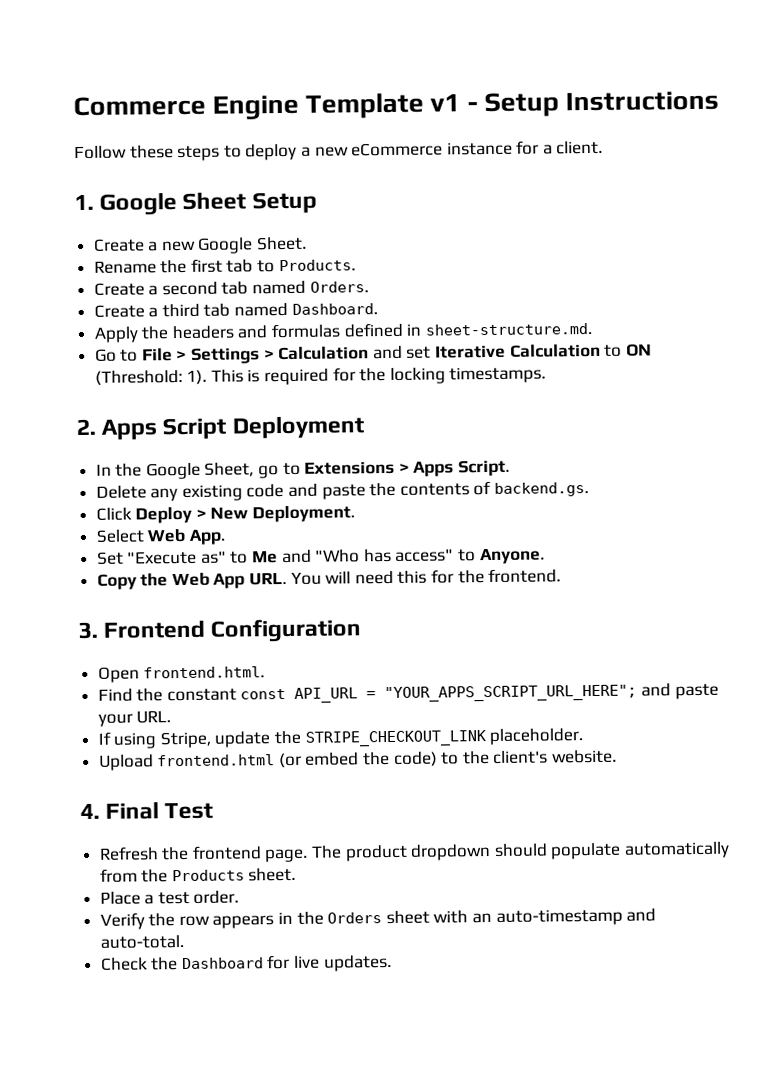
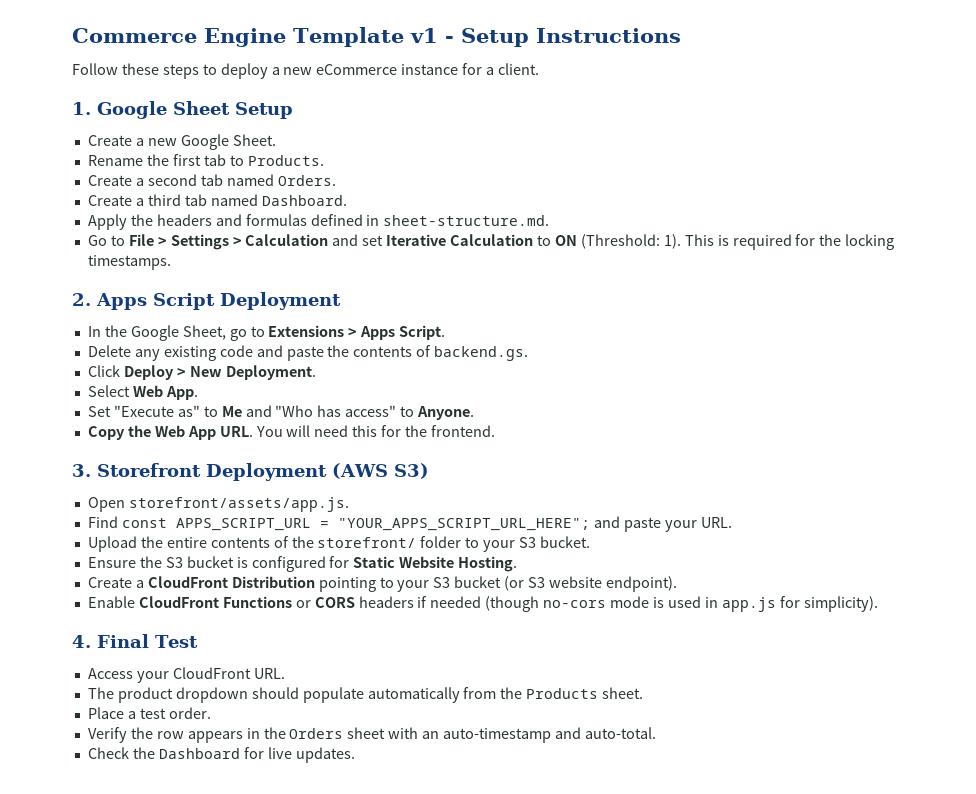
[103,618,362,643] Frontend Configuration -> [97,463,429,481] Storefront Deployment (AWS S3)
[143,666,266,679] frontend.html. -> [128,497,349,512] storefront/assets/app.js.
[136,687,359,703] the constant const API_URL -> [121,518,311,531] const APPS_SCRIPT_URL
[97,728,584,749] [98,749,618,771] If using Stripe, update the STRIPE_CHECKOUT_LINK placeholder. // Upload frontend.html (or embed the code) to the client's website. -> [87,536,591,552] [87,556,518,572] [87,576,677,592] [87,596,878,612] Upload the entire contents of the storefront/ folder to your S3 bucket. // Ensure the S3 bucket is configured for Static Website Hosting. // Create a CloudFront Distribution pointing to your S3 bucket (or S3 website endpoint). // Enable CloudFront Functions or CORS headers if needed (though no-cors mode is used in app.js for simplicity).
[98,845,309,863] Refresh the frontend page. -> [87,667,285,683] Access your CloudFront URL. //

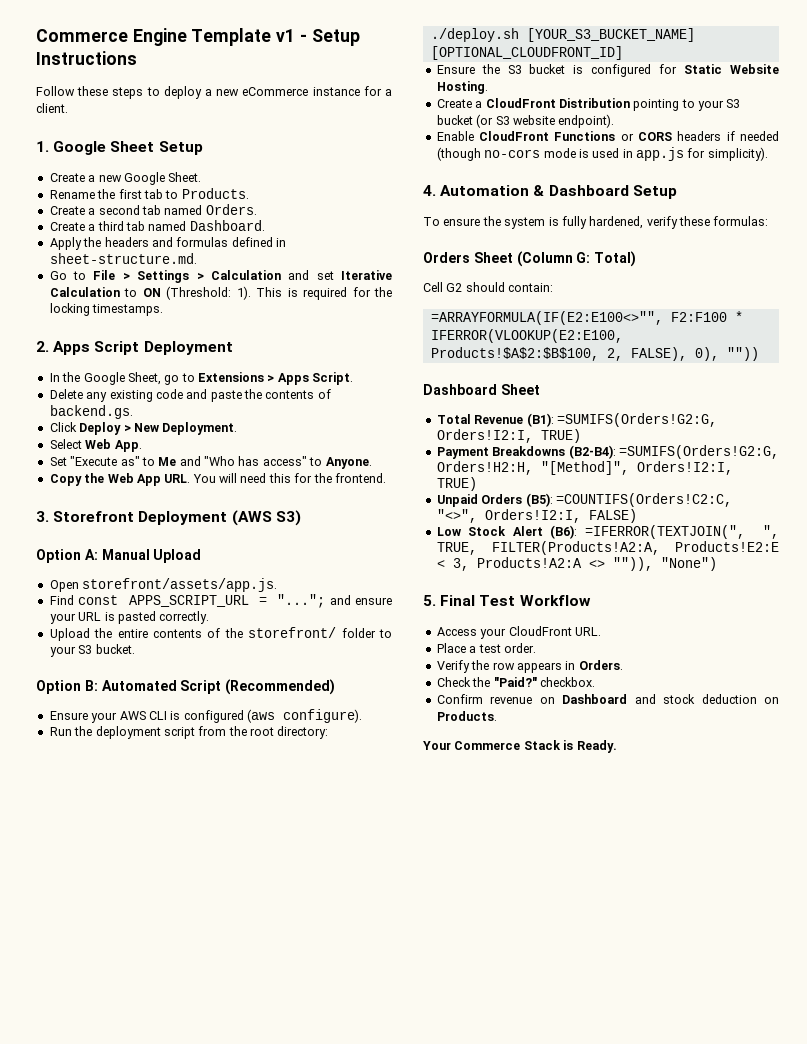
(429, 471) none -> [36,549,202,563] // Option A: Manual Upload
[337,516,732,532] "YOUR_APPS_SCRIPT_URL_HERE"; and paste your URL. -> [277,594,392,608] [49,611,210,624] "..."; and ensure your URL is pasted correctly.
(591, 542) none -> [36,679,336,695] [49,709,362,723] [49,726,329,739] [430,28,695,42] [430,46,623,60] // Option B: Automated Script (Recommended) // Ensure your AWS CLI is configured (aws configure). // Run the deployment script from the root directory: // ./deploy.sh [YOUR_S3_BUCKET_NAME] [OPTIONAL_CLOUDFRONT_ID]
(91, 641) none -> [440,185,677,199] [423,216,769,229] [423,251,637,267] [423,282,554,292] [430,311,743,325] [430,329,623,343] [430,347,759,361] [423,384,540,395] [436,413,717,427] [436,429,581,443] [436,445,779,459] [436,461,733,475] [436,477,477,491] [436,493,732,507] [436,509,637,523] [436,525,779,539] [436,541,779,555] [436,557,717,571] [423,595,436,606] Automation & Dashboard Setup // To ensure the system is fully hardened, verify these formulas: // Orders Sheet (Column G: Total) // Cell G2 should contain: // =ARRAYFORMULA(IF(E2:E100<>"", F2:F100 * IFERROR(VLOOKUP(E2:E100, Products!$A$2:$B$100, 2, FALSE), 0), "")) // Dashboard Sheet // Total Revenue (B1): =SUMIFS(Orders!G2:G, Orders!I2:I, TRUE) // Payment Breakdowns (B2-B4): =SUMIFS(Orders!G2:G, Orders!H2:H, "[Method]", Orders!I2:I, TRUE) // Unpaid Orders (B5): =COUNTIFS(Orders!C2:C, "<>", Orders!I2:I, FALSE) // Low Stock Alert (B6): =IFERROR(TEXTJOIN(", ", TRUE, FILTER(Products!A2:A, Products!E2:E < 3, Products!A2:A <> "")), "None") // 5.
(198, 641) none -> [519,595,591,606] Workflow
[87,687,644,703] // The product dropdown should populate automatically from the Products sheet. -> (601, 631) none
[263,727,656,743] [87,747,355,763] the Orders sheet with an auto-timestamp and auto-total. // Check the Dashboard for live updates. -> [578,660,623,670] [436,677,595,687] [436,694,779,704] [436,711,497,721] [423,740,617,753] Orders. // Check the "Paid?" checkbox. // Confirm revenue on Dashboard and stock deduction on Products. // Your Commerce Stack is Ready.

